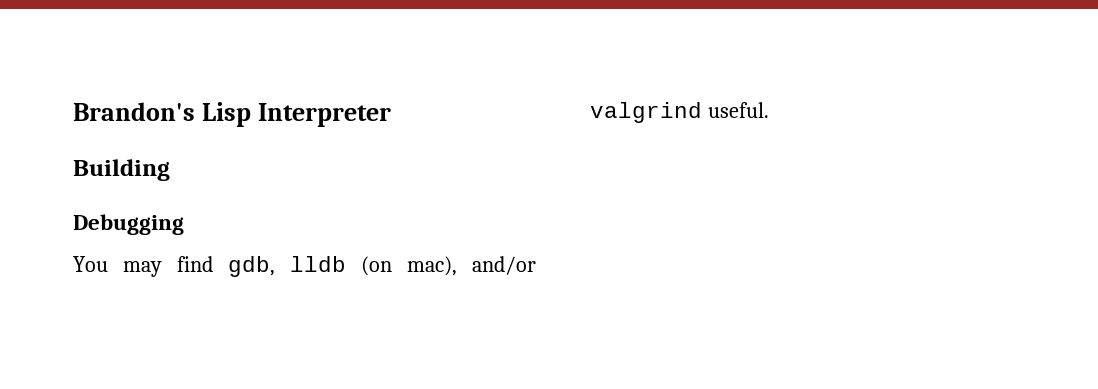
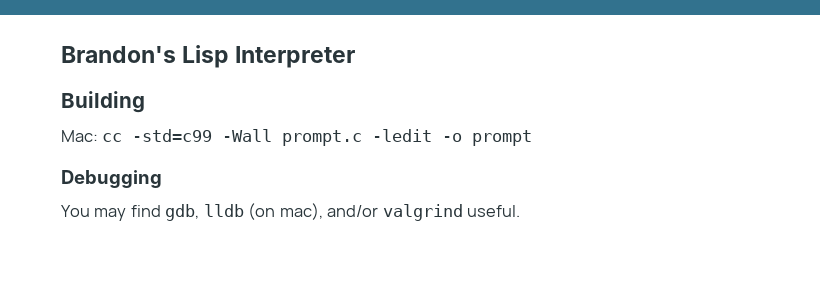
(170, 170) none -> [61,129,533,146] // Mac: cc -std=c99 -Wall prompt.c -ledit -o prompt

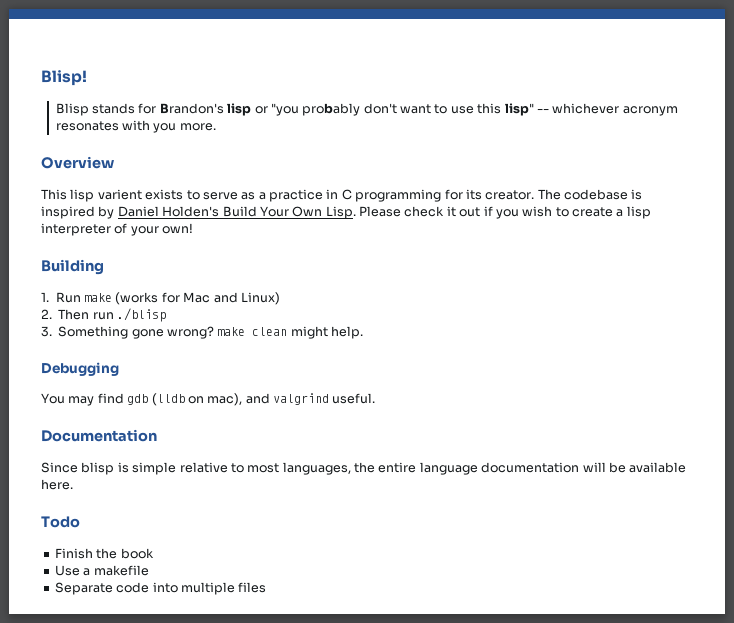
[61,45,356,68] [61,91,145,113] [61,129,533,146] [61,170,162,188] [61,203,521,221] Brandon's Lisp Interpreter // Building // Mac: cc -std=c99 -Wall prompt.c -ledit -o prompt // Debugging // You may find gdb, lldb (on mac), and/or valgrind useful. -> [41,70,87,86] [55,103,678,116] [55,120,216,133] [41,156,114,169] [41,189,643,202] [41,206,651,219] [41,223,194,236] [41,259,104,275] [41,292,280,305] [41,308,166,322] [41,326,364,339] [41,362,119,376] [41,393,376,406] [41,429,157,442] [41,462,687,475] [41,479,73,490] [41,516,80,528] [54,548,154,559] [54,565,149,576] [54,582,267,595] Blisp! // Blisp stands for Brandon's lisp or "you probably don't want to use this lisp" -- whichever acronym resonates with you more. // Overview // This lisp varient exists to serve as a practice in C programming for its creator. The codebase is inspired by Daniel Holden's Build Your Own Lisp. Please check it out if you wish to create a lisp interpreter of your own! // Building // 1. Run make (works for Mac and Linux) // 2. Then run ./blisp // 3. Something gone wrong? make clean might help. // Debugging // You may find gdb (lldb on mac), and valgrind useful. // Documentation // Since blisp is simple relative to most languages, the entire language documentation will be available here. // Todo // Finish the book // Use a makefile // Separate code into multiple files

